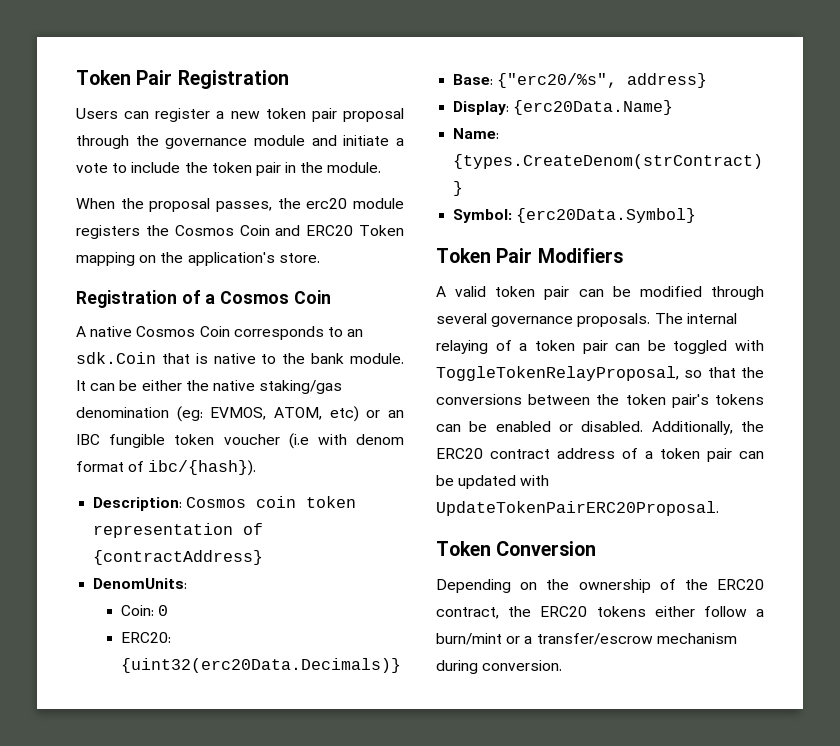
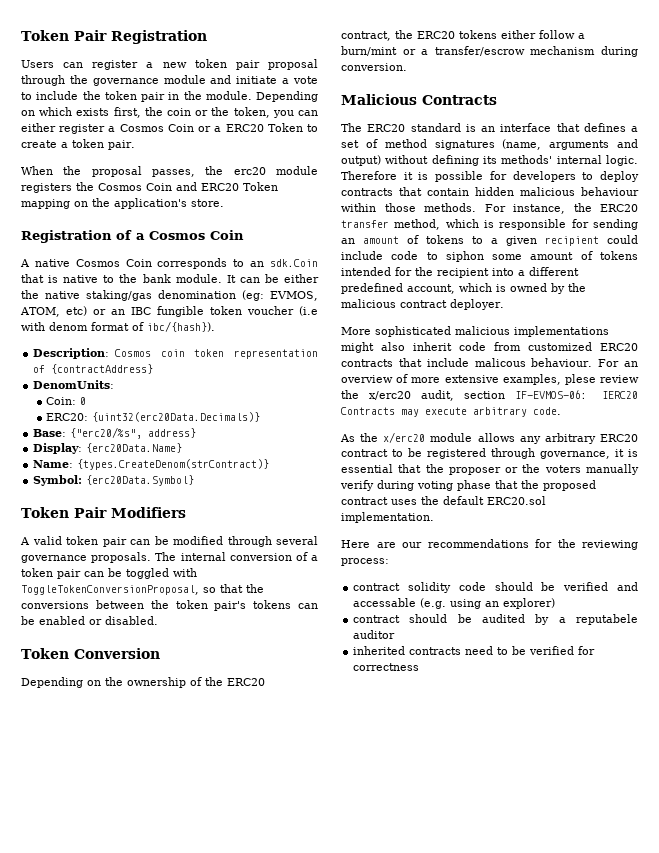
(382, 167) none -> [256,91,318,102] [21,107,318,118] [21,123,319,134] [21,139,135,150] Depending on which exists first, the coin or the token, you can either register a Cosmos Coin or a ERC20 Token to create a token pair.
[436,340,488,354] relaying -> [229,553,292,561] conversion
[436,366,679,381] ToggleTokenRelayProposal, -> [21,585,199,595] ToggleTokenConversionProposal,
[651,421,764,435] [436,448,764,462] [436,475,550,489] [436,501,719,516] Additionally, the ERC20 contract address of a token pair can be updated with UpdateTokenPairERC20Proposal. -> (158, 620) none
(563, 665) none -> [341,94,497,105] [341,123,638,132] [341,139,638,150] [341,155,638,166] [341,171,639,182] [341,187,639,196] [341,203,638,214] [341,219,638,230] [341,235,638,246] [341,251,638,262] [341,267,579,278] [341,283,586,294] [341,299,504,310] [341,326,609,337] [341,342,638,353] [341,358,638,367] [341,374,639,385] [341,390,638,401] [341,407,561,417] [340,432,638,444] [341,448,638,459] [341,464,639,475] [340,480,596,491] [341,496,546,505] [341,512,434,523] [341,539,638,550] [341,558,389,566] [353,582,638,593] [353,598,556,609] [353,614,638,625] [353,630,396,639] [353,646,596,655] [353,663,420,671] // Malicious Contracts // The ERC20 standard is an interface that defines a set of method signatures (name, arguments and output) without defining its methods' internal logic. Therefore it is possible for developers to deploy contracts that contain hidden malicious behaviour within those methods. For instance, the ERC20 transfer method, which is responsible for sending an amount of tokens to a given recipient could include code to siphon some amount of tokens intended for the recipient into a different predefined account, which is owned by the malicious contract deployer. // More sophisticated malicious implementations might also inherit code from customized ERC20 contracts that include malicous behaviour. For an overview of more extensive examples, plese review the x/erc20 audit, section IF-EVMOS-06: IERC20 Contracts may execute arbitrary code. // As the x/erc20 module allows any arbitrary ERC20 contract to be registered through governance, it is essential that the proposer or the voters manually verify during voting phase that the proposed contract uses the default ERC20.sol implementation. // Here are our recommendations for the reviewing process: // contract solidity code should be verified and accessable (e.g. using an explorer) // contract should be audited by a reputabele auditor // inherited contracts need to be verified for correctness

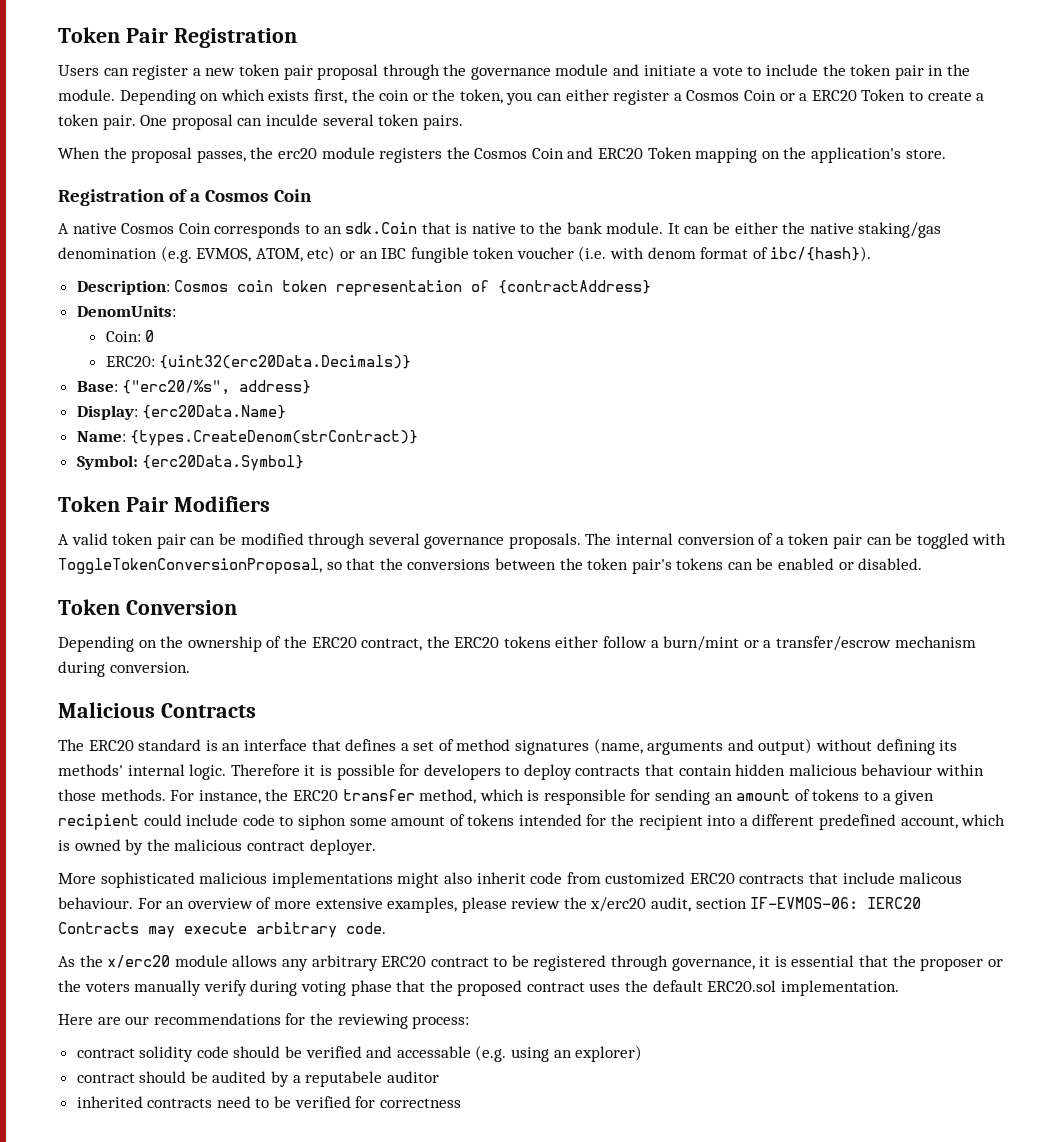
(135, 145) none -> [140,114,463,130] One proposal can inculde several token pairs.
[242,290,264,301] (eg: -> [160,246,192,263] (e.g.
[299,306,318,316] (i.e -> [578,246,607,262] (i.e.
[564,374,596,385] plese -> [461,897,507,913] please

